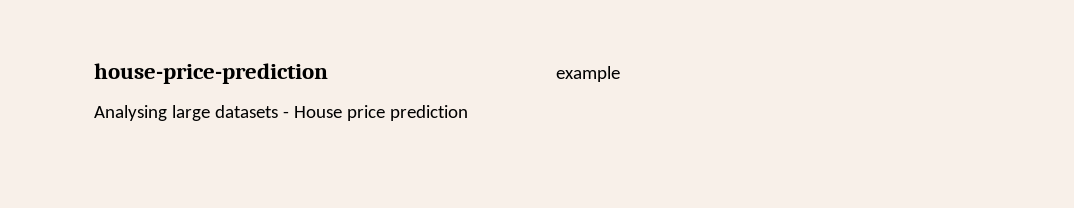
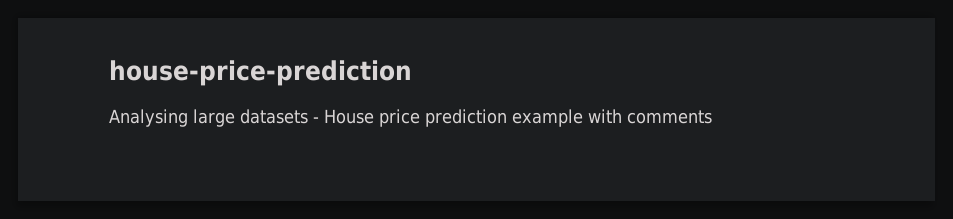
(620, 74) none -> [588,109,712,124] with comments

